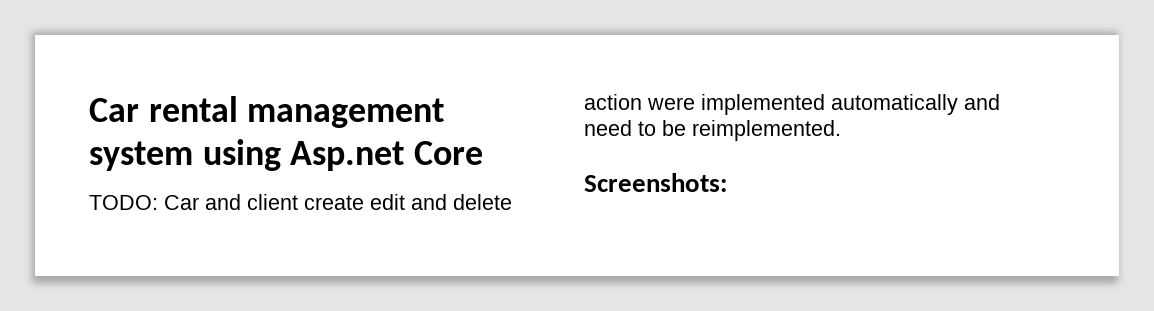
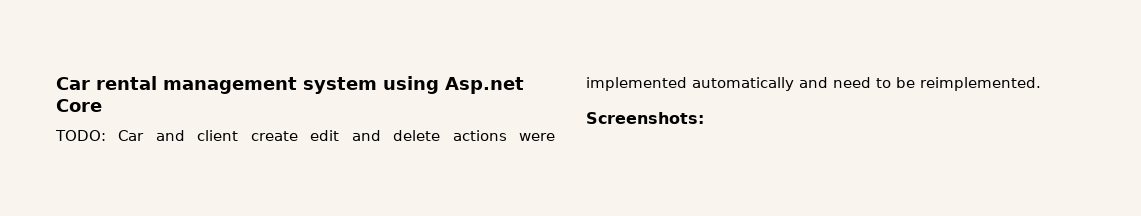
[584,94,642,110] action -> [452,130,507,141] actions

